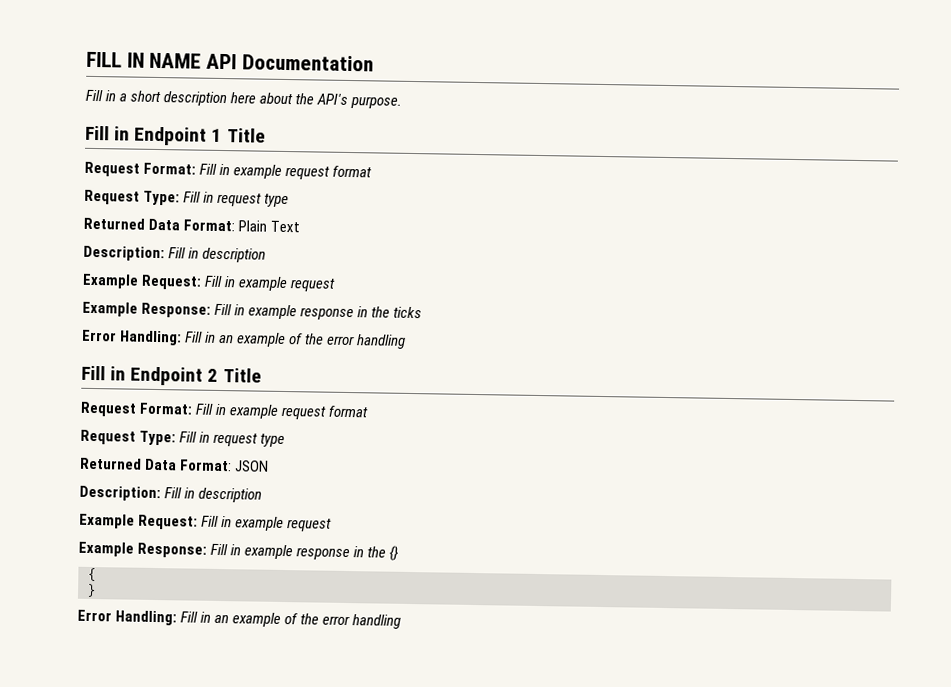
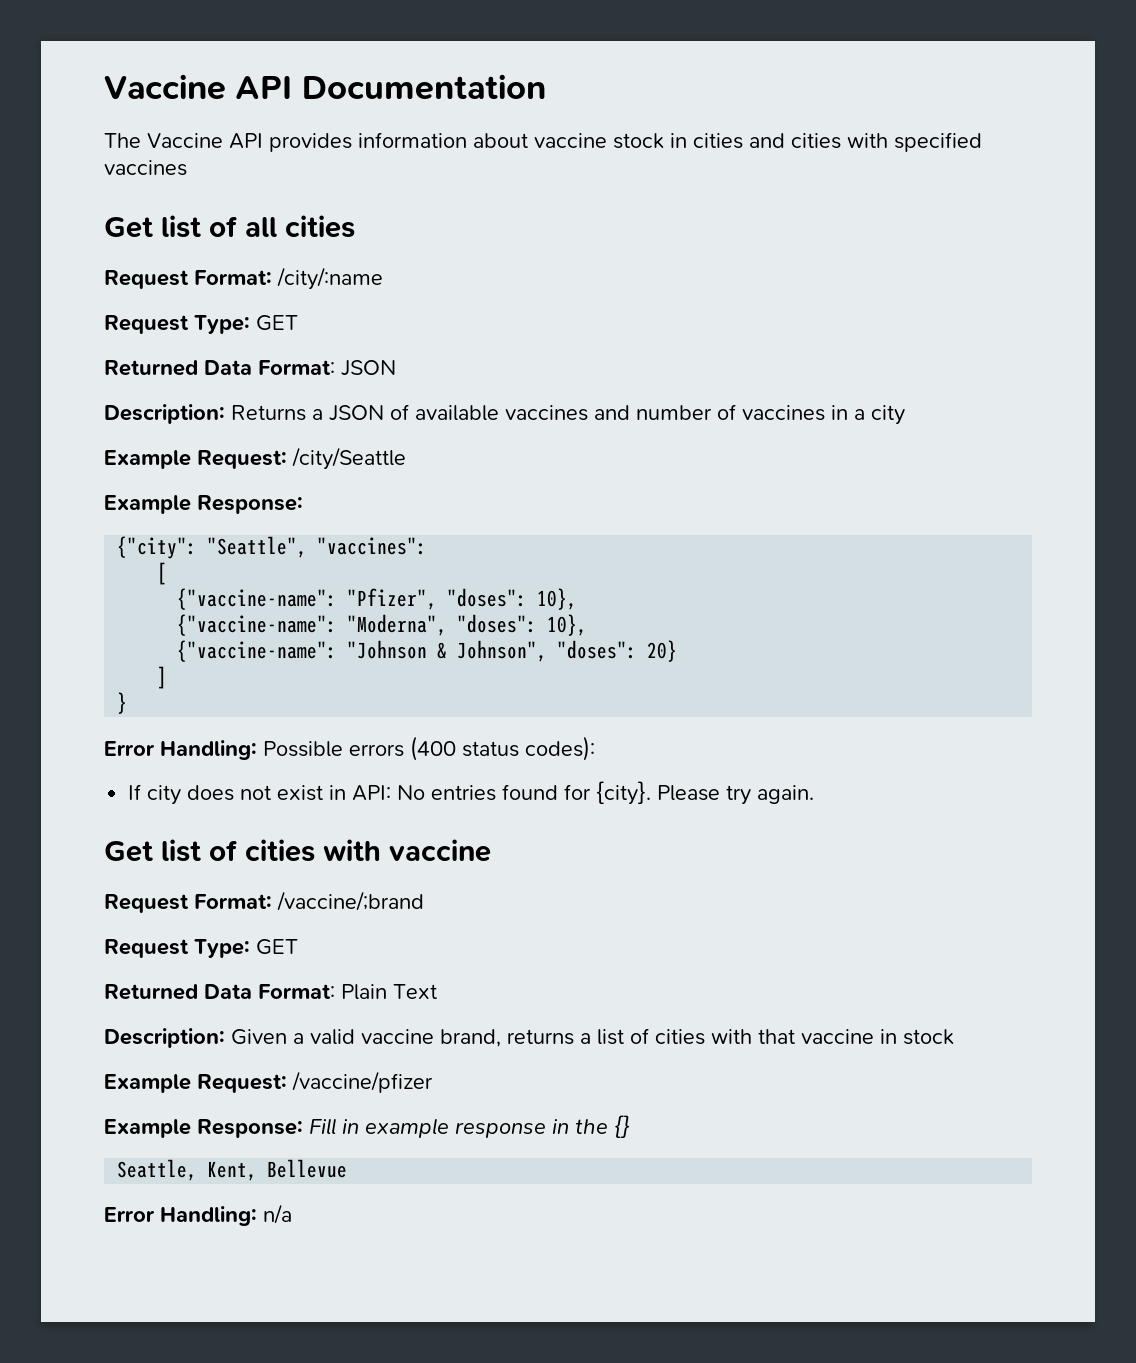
[86,51,202,69] FILL IN NAME -> [104,74,226,100] Vaccine
[85,89,403,109] [85,125,266,146] [84,161,373,180] [84,189,290,208] Fill in a short description here about the API's purpose. // Fill in Endpoint 1 Title // Request Format: Fill in example request format // Request Type: Fill in request type -> [104,132,982,152] [104,160,187,176] [104,215,355,238] [104,267,383,290] [104,315,298,334] [104,360,396,376] [104,404,905,425] [104,447,406,470] [104,495,303,514] [117,536,428,559] [157,562,168,585] [177,588,578,610] [177,614,588,636] [177,640,678,662] [157,666,168,689] [117,692,128,714] [104,736,595,761] [128,781,815,805] [104,839,491,862] [104,891,424,913] [104,939,298,958] The Vaccine API provides information about vaccine stock in cities and cities with specified vaccines // Get list of all cities // Request Format: /city/:name // Request Type: GET // Returned Data Format: JSON // Description: Returns a JSON of available vaccines and number of vaccines in a city // Example Request: /city/Seattle // Example Response: // {"city": "Seattle", "vaccines": // [ // {"vaccine-name": "Pfizer", "doses": 10}, // {"vaccine-name": "Moderna", "doses": 10}, // {"vaccine-name": "Johnson & Johnson", "doses": 20} // ] // } // Error Handling: Possible errors (400 status codes): // If city does not exist in API: No entries found for {city}. Please try again. // Get list of cities with vaccine // Request Format: /vaccine/;brand // Request Type: GET
[168,247,267,263] [82,273,336,292] [82,301,423,321] [81,329,407,349] [81,365,262,386] [80,401,369,420] [80,429,286,448] [79,457,270,472] [79,485,263,503] [79,513,333,532] Fill in description // Example Request: Fill in example request // Example Response: Fill in example response in the ticks // Error Handling: Fill in an example of the error handling // Fill in Endpoint 2 Title // Request Format: Fill in example request format // Request Type: Fill in request type // Returned Data Format: JSON // Description: Fill in description // Example Request: Fill in example request -> [231,1028,954,1047] [104,1071,433,1093] Given a valid vaccine brand, returns a list of cities with that vaccine in stock // Example Request: /vaccine/pfizer
[87,567,96,582] [86,583,96,598] [77,609,402,629] { // } // Error Handling: Fill in an example of the error handling -> [117,1159,348,1181] [104,1204,292,1226] Seattle, Kent, Bellevue // Error Handling: n/a

